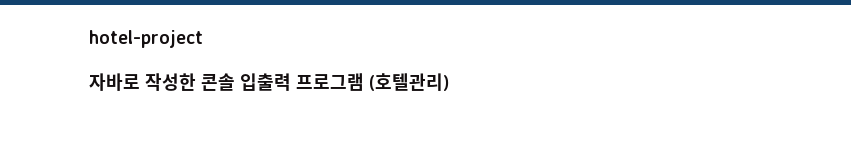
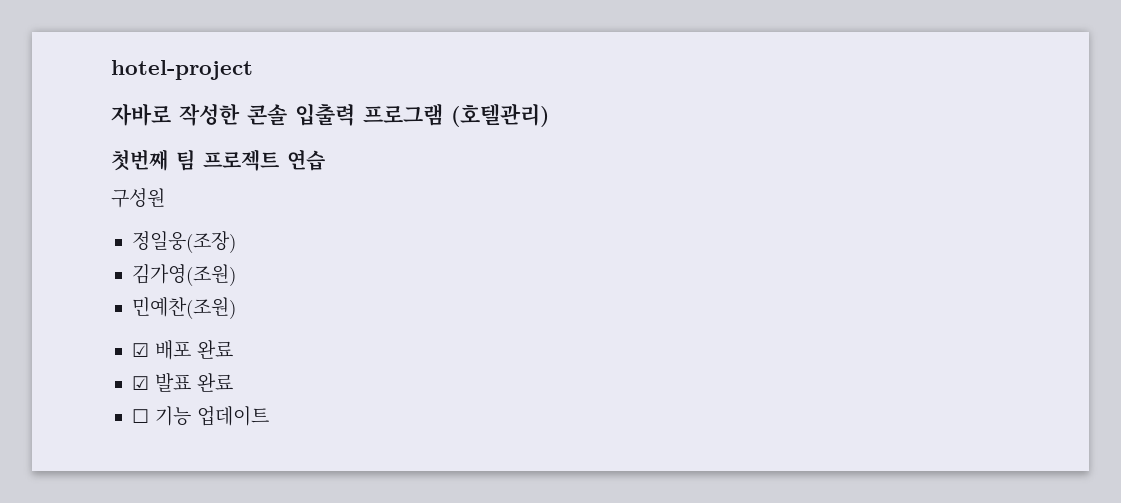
(449, 82) none -> [111,149,325,171] [111,188,165,208] [131,231,236,253] [131,264,236,286] [131,297,236,319] [131,340,233,360] [131,372,233,392] [131,406,269,426] // 첫번째 팀 프로젝트 연습 // 구성원 // 정일웅(조장) // 김가영(조원) // 민예찬(조원) // ☑ 배포 완료 // ☑ 발표 완료 // ☐ 기능 업데이트

